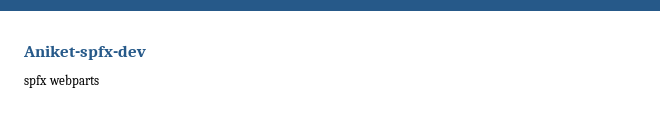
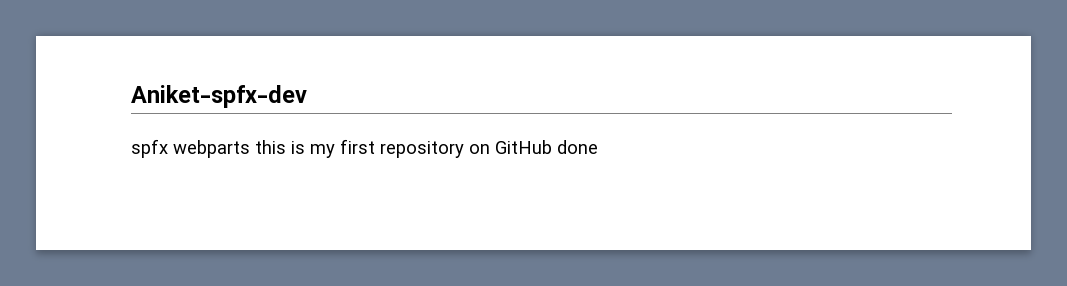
(99, 81) none -> [255,139,598,158] this is my first repository on GitHub done

